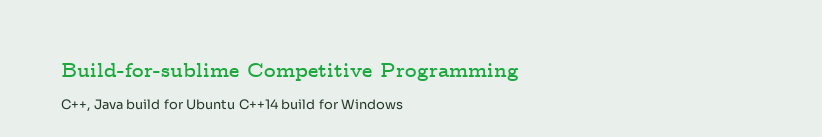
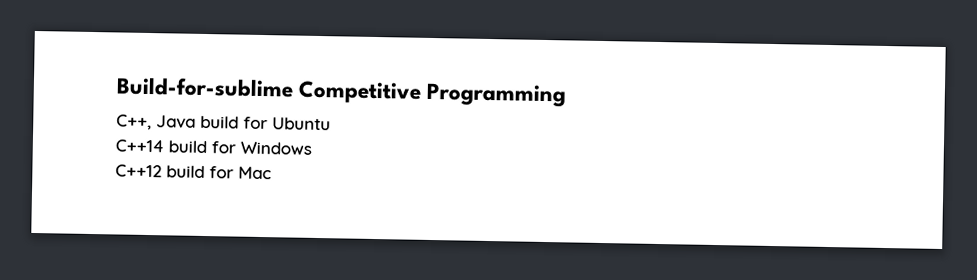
(236, 104) none -> (331, 124) //
(404, 104) none -> [115,164,272,180] // C++12 build for Mac

